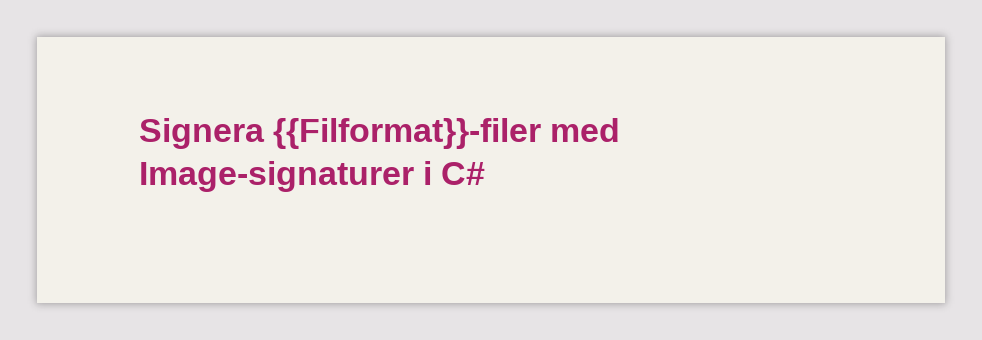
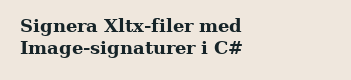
[273,118,542,149] {{Filformat}}-filer -> [104,18,194,32] Xltx-filer

